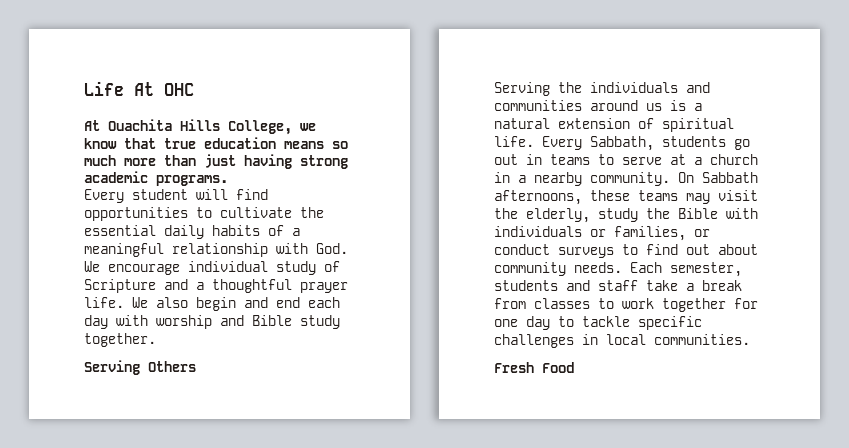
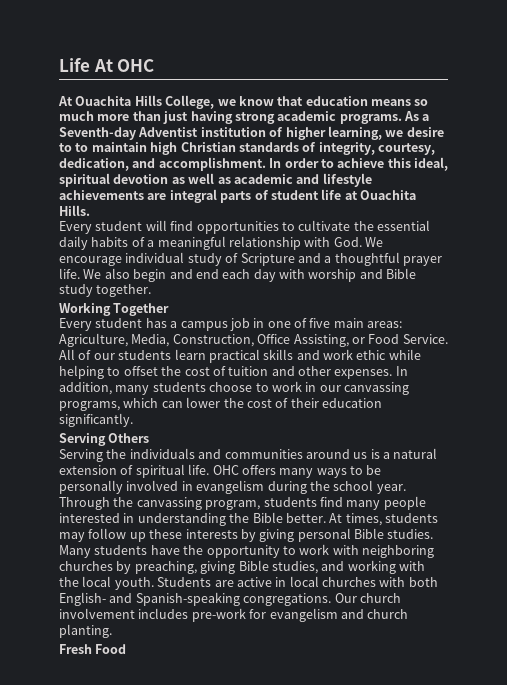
[164,138,196,149] true -> (304, 101) none
(228, 180) none -> [404,111,430,121] [59,126,444,140] [59,142,435,155] [59,157,448,171] [59,173,372,187] [59,189,416,203] [59,205,90,216] As a Seventh-day Adventist institution of higher learning, we desire to to maintain high Christian standards of integrity, courtesy, dedication, and accomplishment. In order to achieve this ideal, spiritual devotion as well as academic and lifestyle achievements are integral parts of student life at Ouachita Hills.
(156, 340) none -> [59,303,170,316] [59,318,403,331] [59,333,448,347] [59,349,421,363] [59,365,408,379] [59,381,409,395] [59,397,382,411] [59,413,133,427] // Working Together // Every student has a campus job in one of five main areas: Agriculture, Media, Construction, Office Assisting, or Food Service. All of our students learn practical skills and work ethic while helping to offset the cost of tuition and other expenses. In addition, many students choose to work in our canvassing programs, which can lower the cost of their education significantly.
[542,136,750,151] [494,154,758,165] [494,172,758,186] [494,190,758,205] [494,208,758,223] [494,226,710,241] [494,244,758,258] [494,262,742,277] [494,280,742,291] [494,298,758,312] [494,316,702,330] [494,334,750,348] Every Sabbath, students go out in teams to serve at a church in a nearby community. On Sabbath afternoons, these teams may visit the elderly, study the Bible with individuals or families, or conduct surveys to find out about community needs. Each semester, students and staff take a break from classes to work together for one day to tackle specific challenges in local communities. -> [212,465,382,478] [59,480,406,494] [59,496,426,510] [59,512,438,526] [59,528,434,542] [59,544,434,558] [59,560,425,574] [59,576,438,590] [59,592,401,606] [59,608,409,622] [59,624,112,638] OHC offers many ways to be personally involved in evangelism during the school year. Through the canvassing program, students find many people interested in understanding the Bible better. At times, students may follow up these interests by giving personal Bible studies. Many students have the opportunity to work with neighboring churches by preaching, giving Bible studies, and working with the local youth. Students are active in local churches with both English- and Spanish-speaking congregations. Our church involvement includes pre-work for evangelism and church planting.

